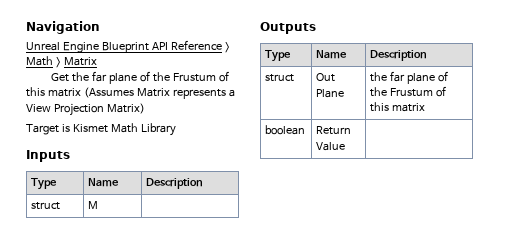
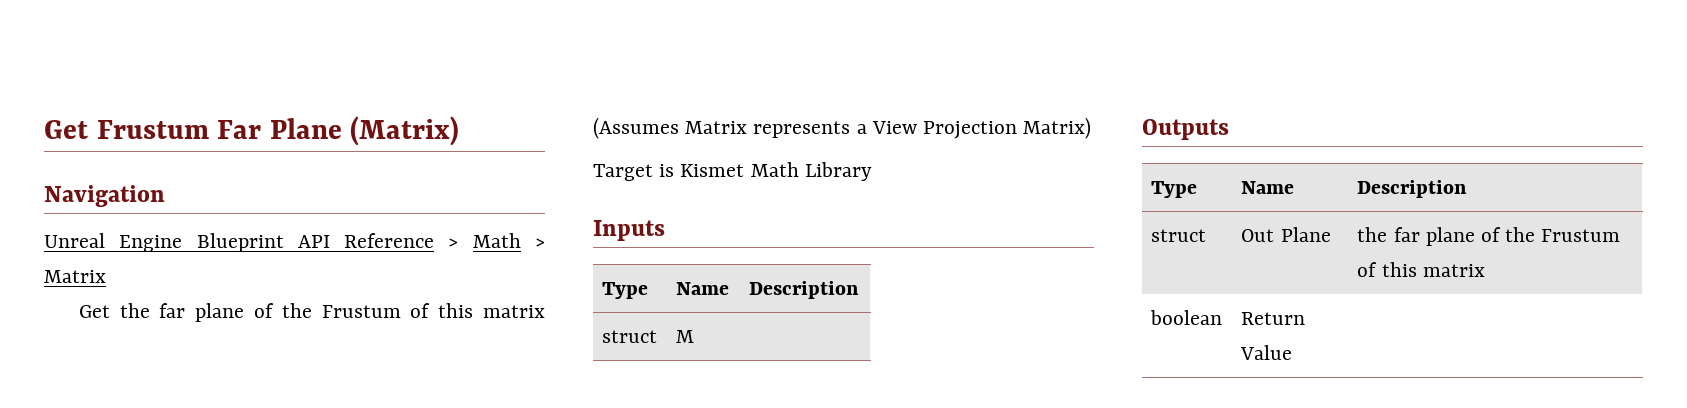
(26, 27) none -> [44,116,460,146] Get Frustum Far Plane (Matrix) //

